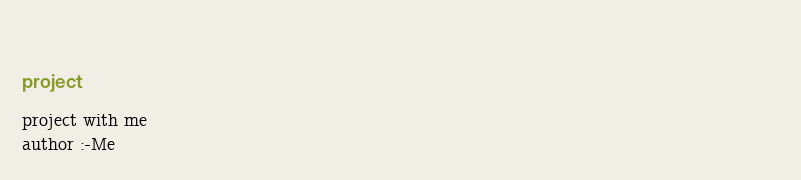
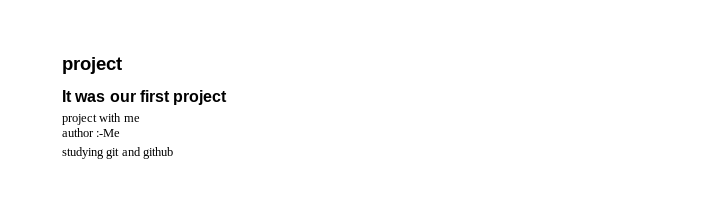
[22,74,83,92] project -> [62,57,122,74] [62,90,228,105] project // It was our first project
(115, 144) none -> [62,147,174,159] // studying git and github

